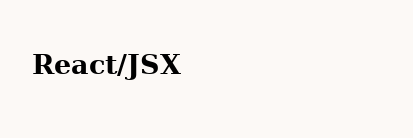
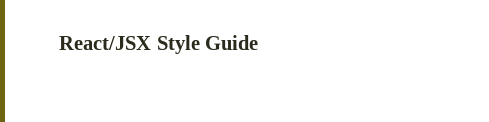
(181, 67) none -> [156,35,259,54] Style Guide

